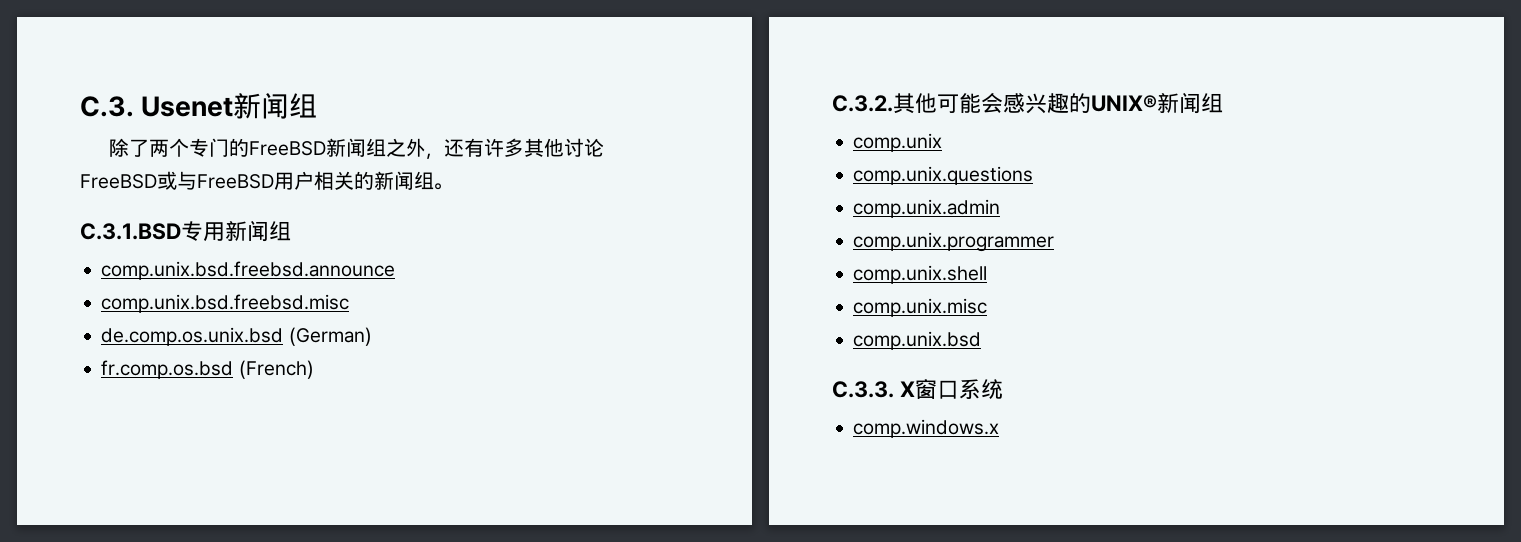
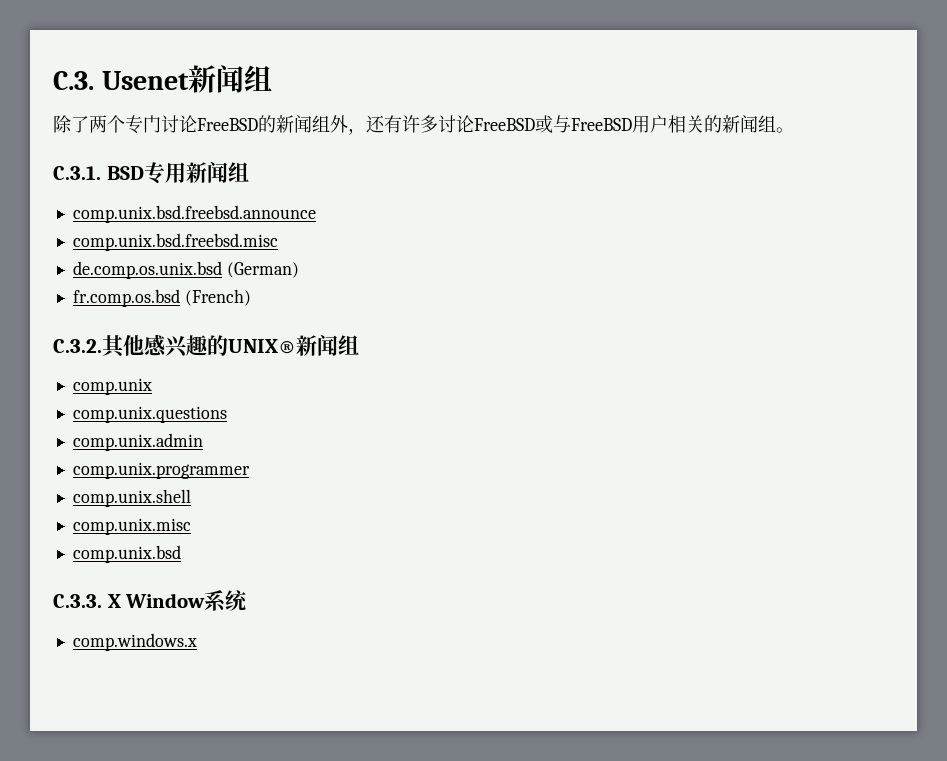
[228,138,406,157] 的FreeBSD新闻组之 -> [161,115,330,133] 讨论FreeBSD的新闻组
[523,138,564,157] 其他 -> (438, 124) none
[80,223,181,240] C.3.1.BSD -> [53,166,144,180] C.3.1. BSD
[937,93,1003,113] 可能会 -> (144, 345) none
[914,379,959,399] 窗口 -> [125,593,206,608] Window

